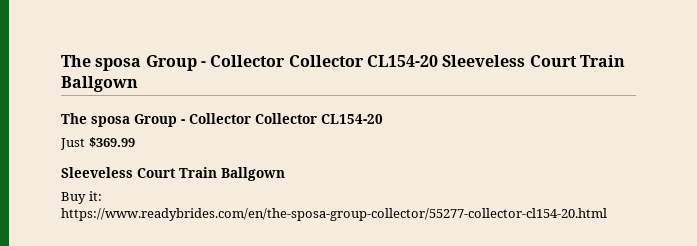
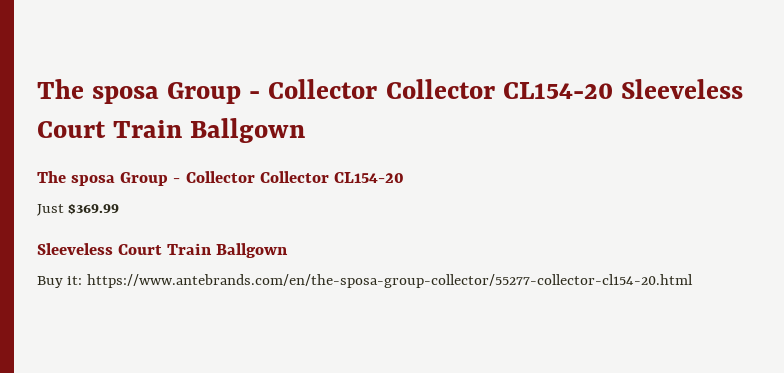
[61,208,607,221] https://www.readybrides.com/en/the-sposa-group-collector/55277-collector-cl154-20.html -> [86,274,693,288] https://www.antebrands.com/en/the-sposa-group-collector/55277-collector-cl154-20.html

